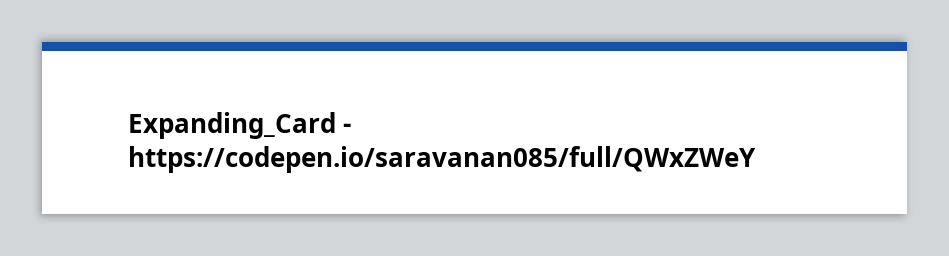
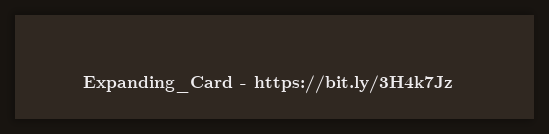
[128,146,756,173] https://codepen.io/saravanan085/full/QWxZWeY -> [254,75,453,94] https://bit.ly/3H4k7Jz

